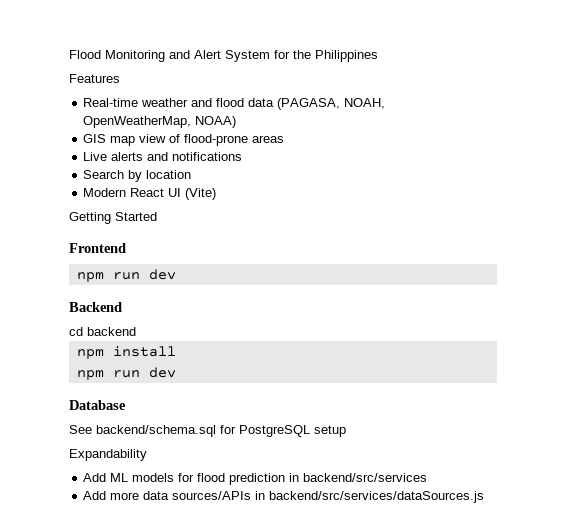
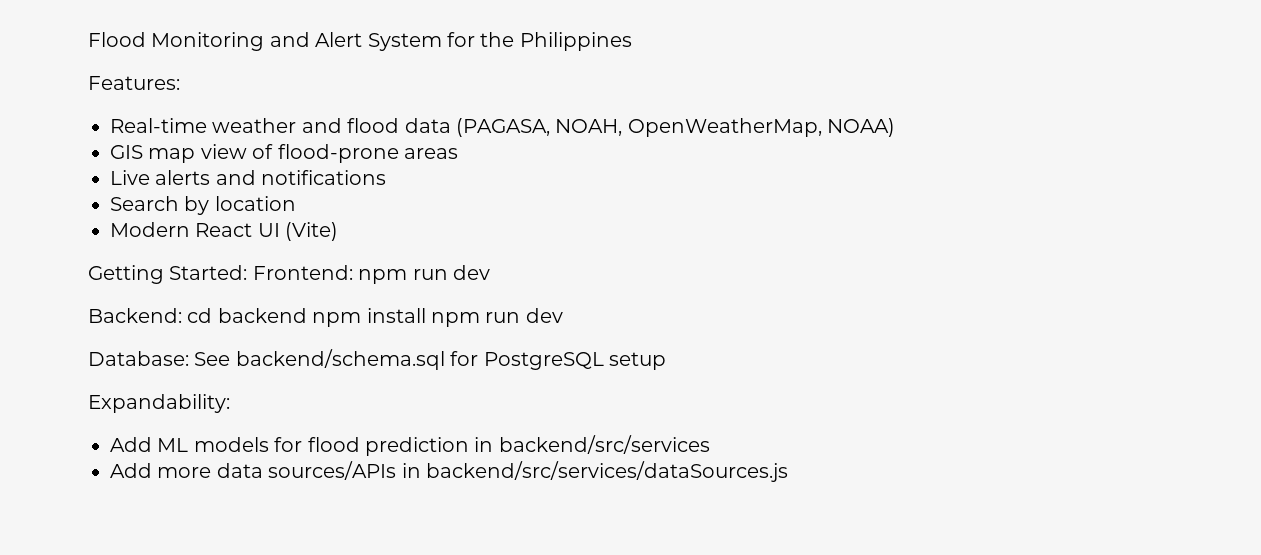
[69,74,120,83] Features -> [88,76,180,90] Features:
[115,212,157,221] [69,243,126,253] [76,269,176,282] [69,302,122,312] Started // Frontend // npm run dev // Backend // -> [169,265,490,284] [88,308,182,323] Started: Frontend: npm run dev // Backend:
(136, 331) // -> (307, 315) none
[76,367,176,380] [69,400,126,410] // npm run dev // Database // -> [431,308,563,327] [88,351,189,366] npm run dev // Database:
[69,449,147,461] Expandability -> [88,394,230,413] Expandability:

